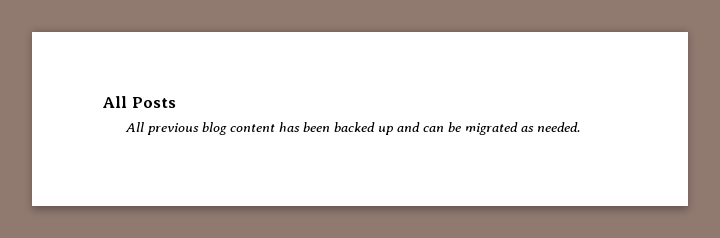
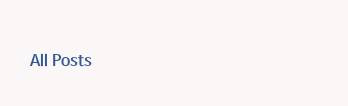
[124,122,580,135] // All previous blog content has been backed up and can be migrated as needed. -> (93, 60) none

